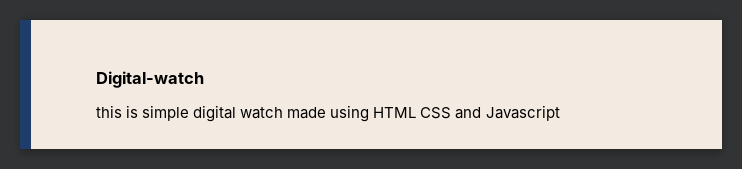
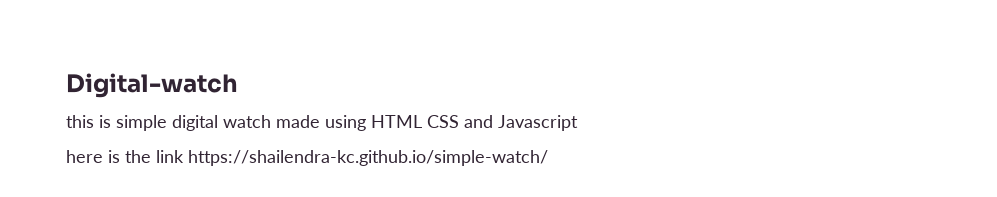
(560, 113) none -> [66,150,548,166] // here is the link https://shailendra-kc.github.io/simple-watch/

